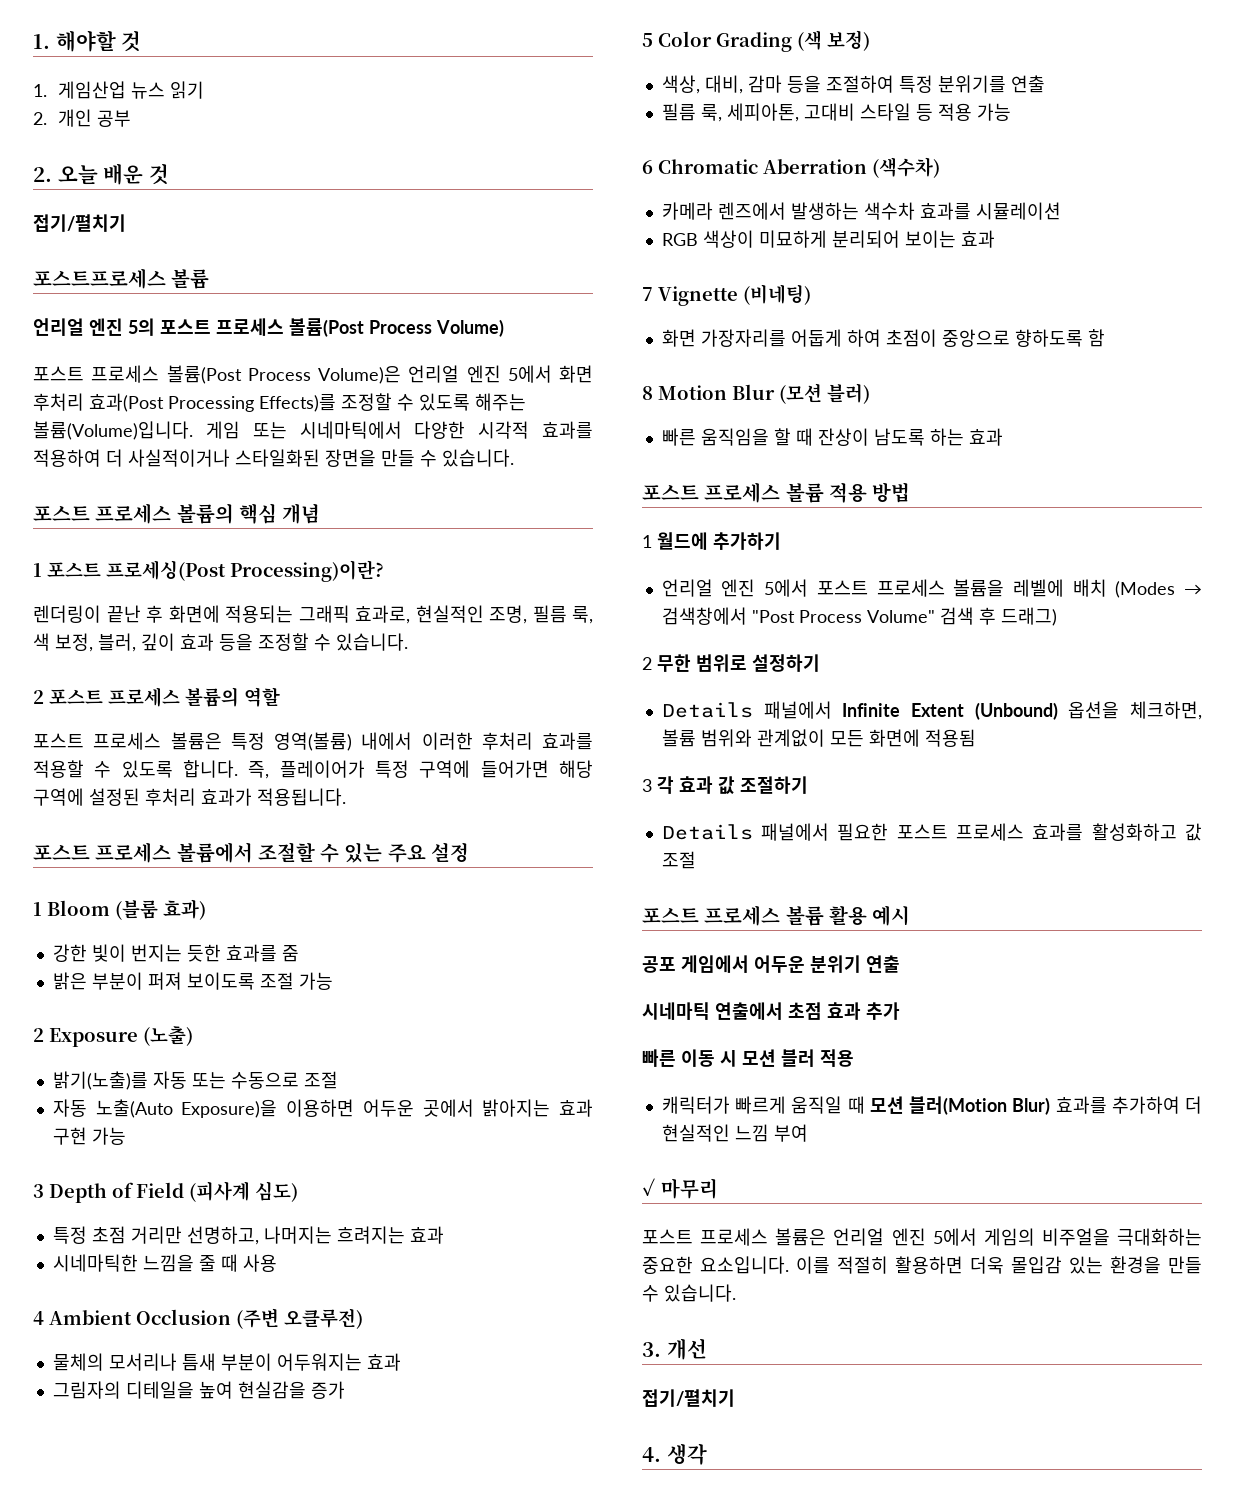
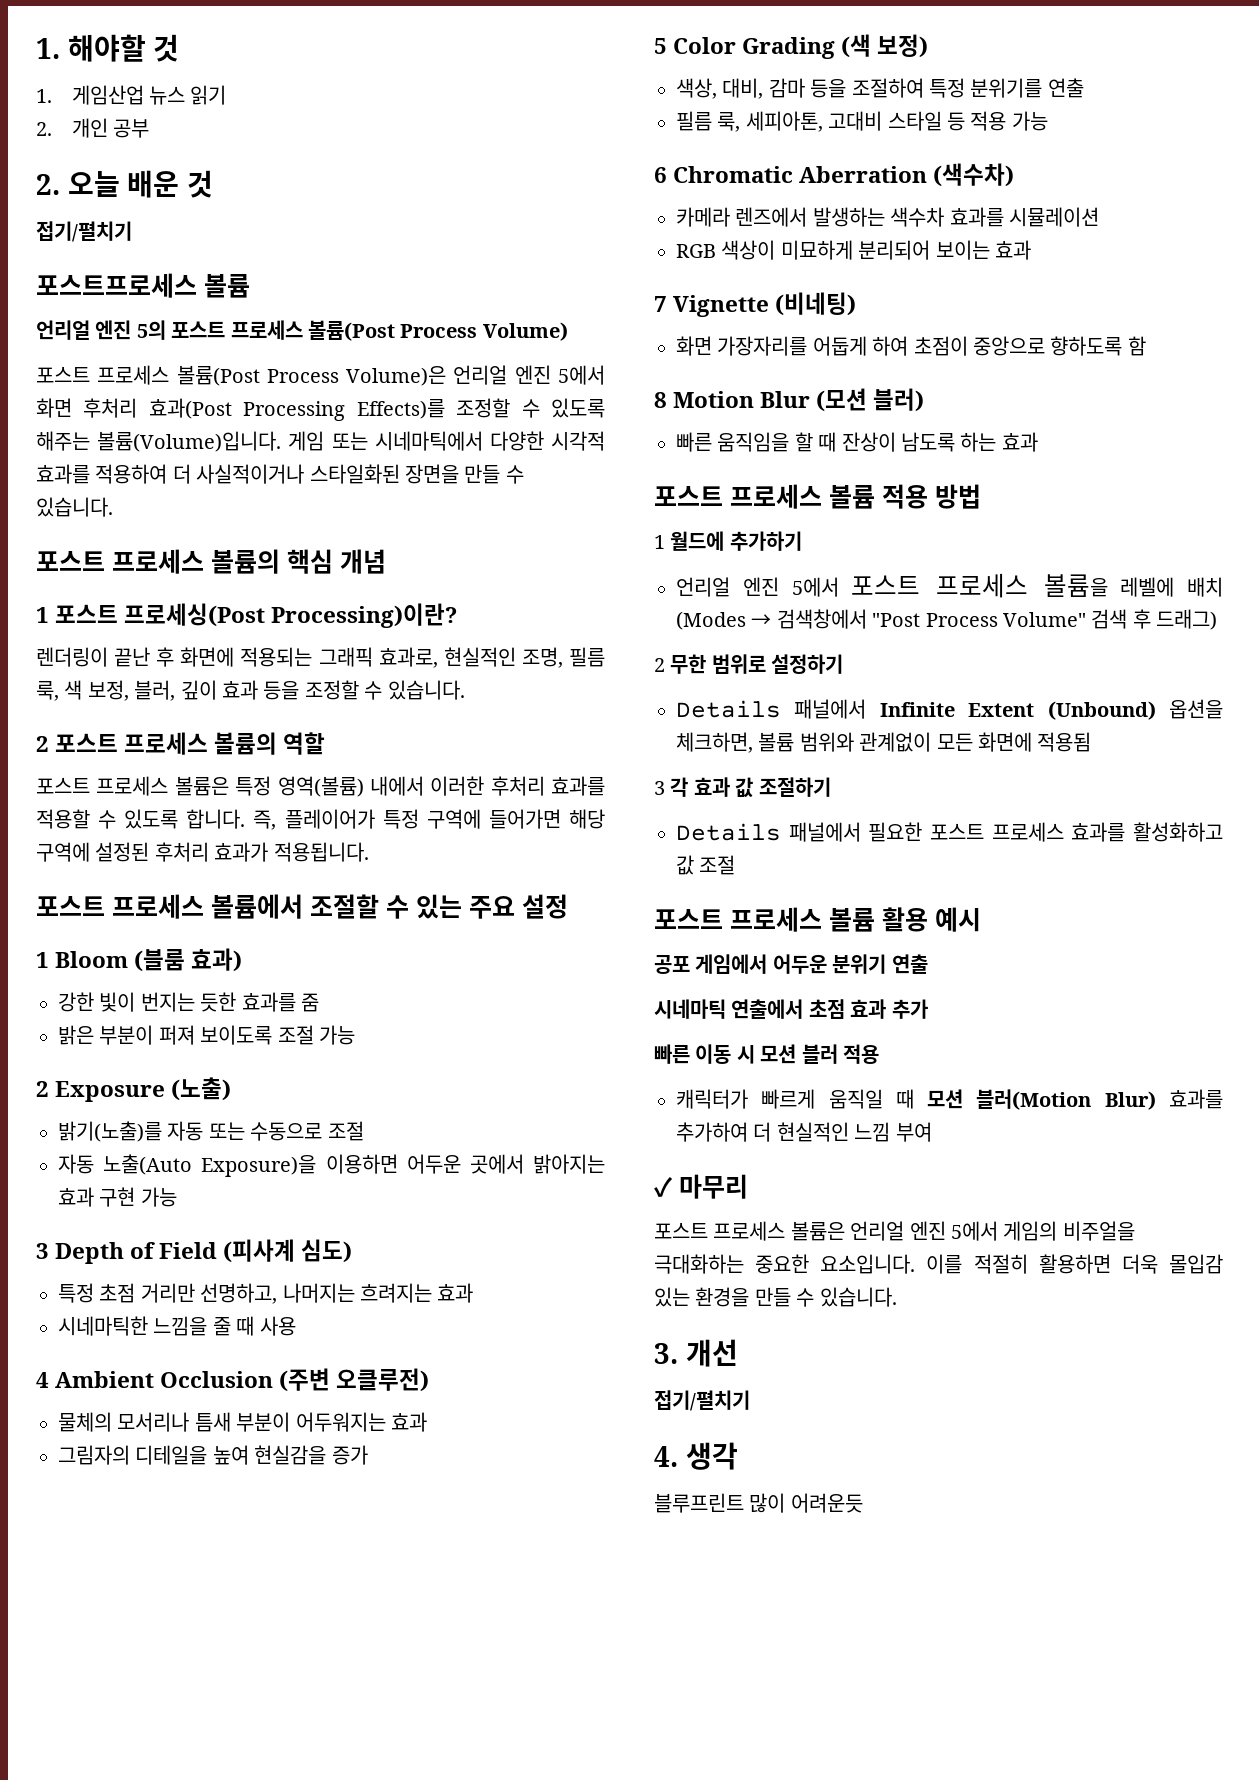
(707, 1454) none -> [654,1493,863,1513] // 블루프린트 많이 어려운듯

